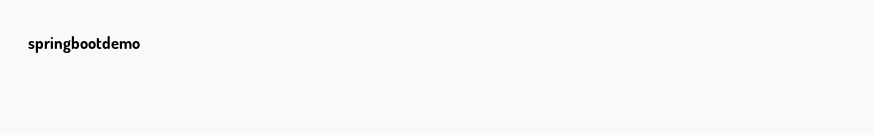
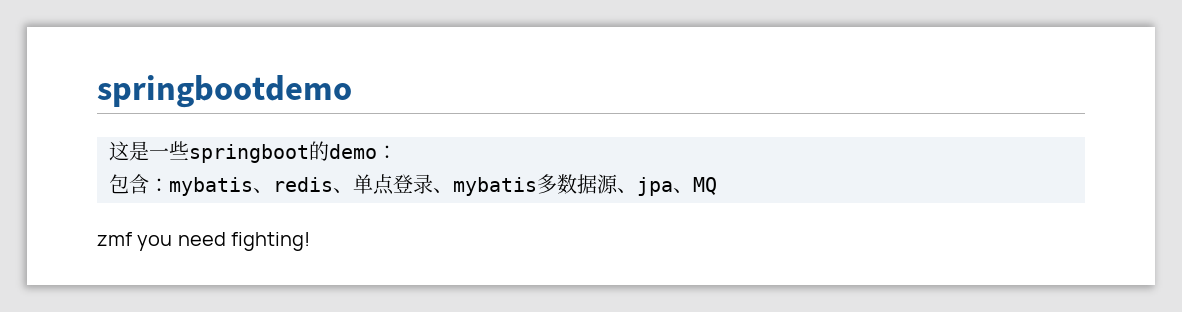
(140, 44) none -> [109,141,397,163] [109,174,717,196] [97,232,311,251] // 这是一些springboot的demo： // 包含：mybatis、redis、单点登录、mybatis多数据源、jpa、MQ // zmf you need fighting!

